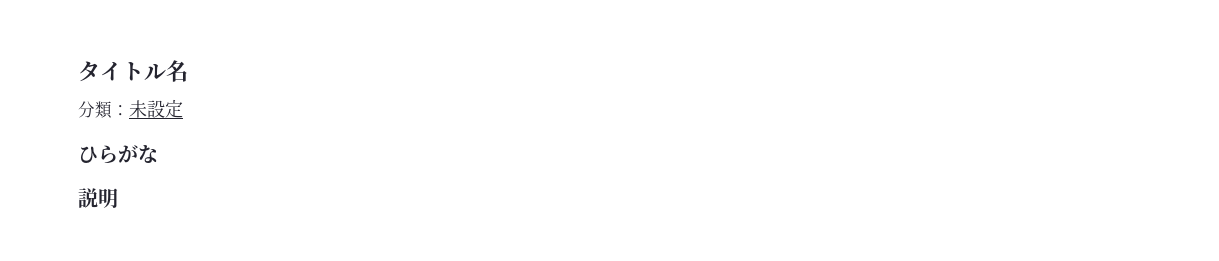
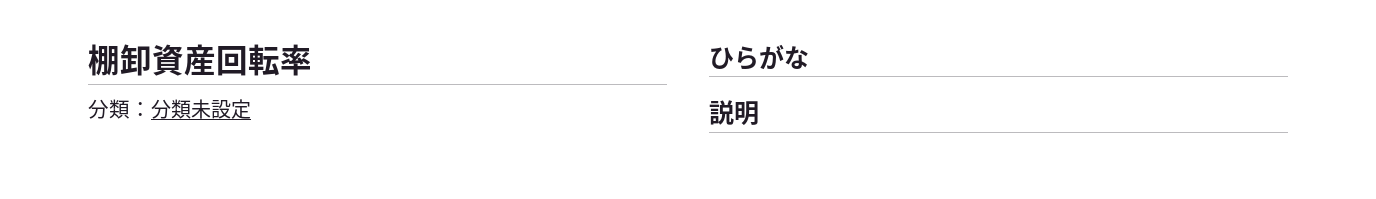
[78,60,188,82] タイトル名 -> [88,44,312,76] 棚卸資産回転率
(129, 110) none -> [151,99,191,119] 分類

